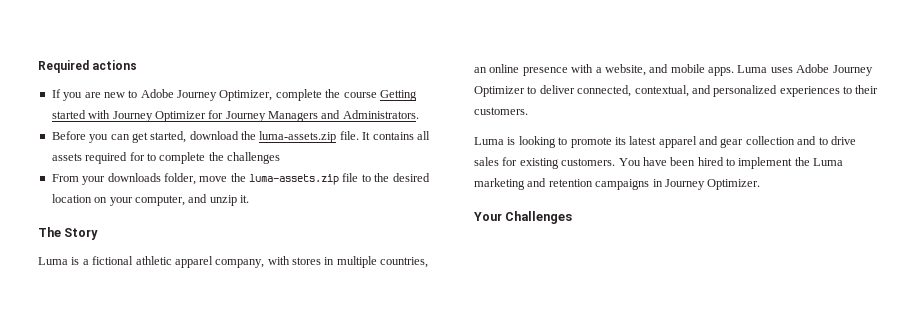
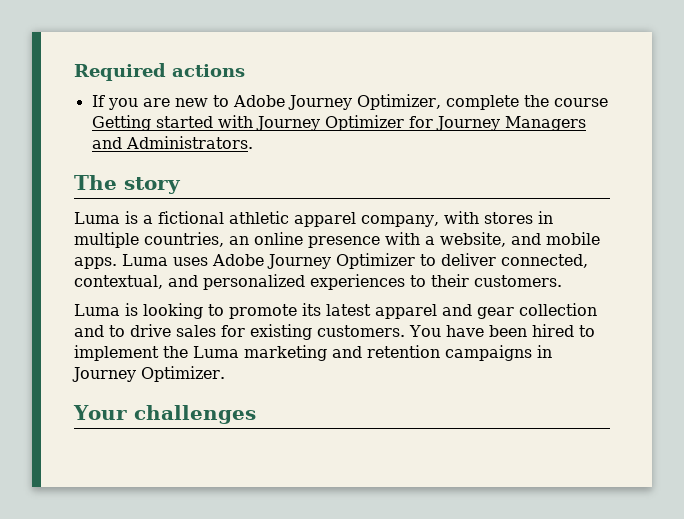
[51,131,430,143] [51,152,280,164] [51,173,430,185] [51,194,249,206] // Before you can get started, download the luma-assets.zip file. It contains all assets required for to complete the challenges // From your downloads folder, move the luma-assets.zip file to the desired location on your computer, and unzip it. -> (253, 142) none
[64,228,99,240] Story -> [124,177,181,194] story
[505,211,573,224] Challenges -> [133,405,256,424] challenges

